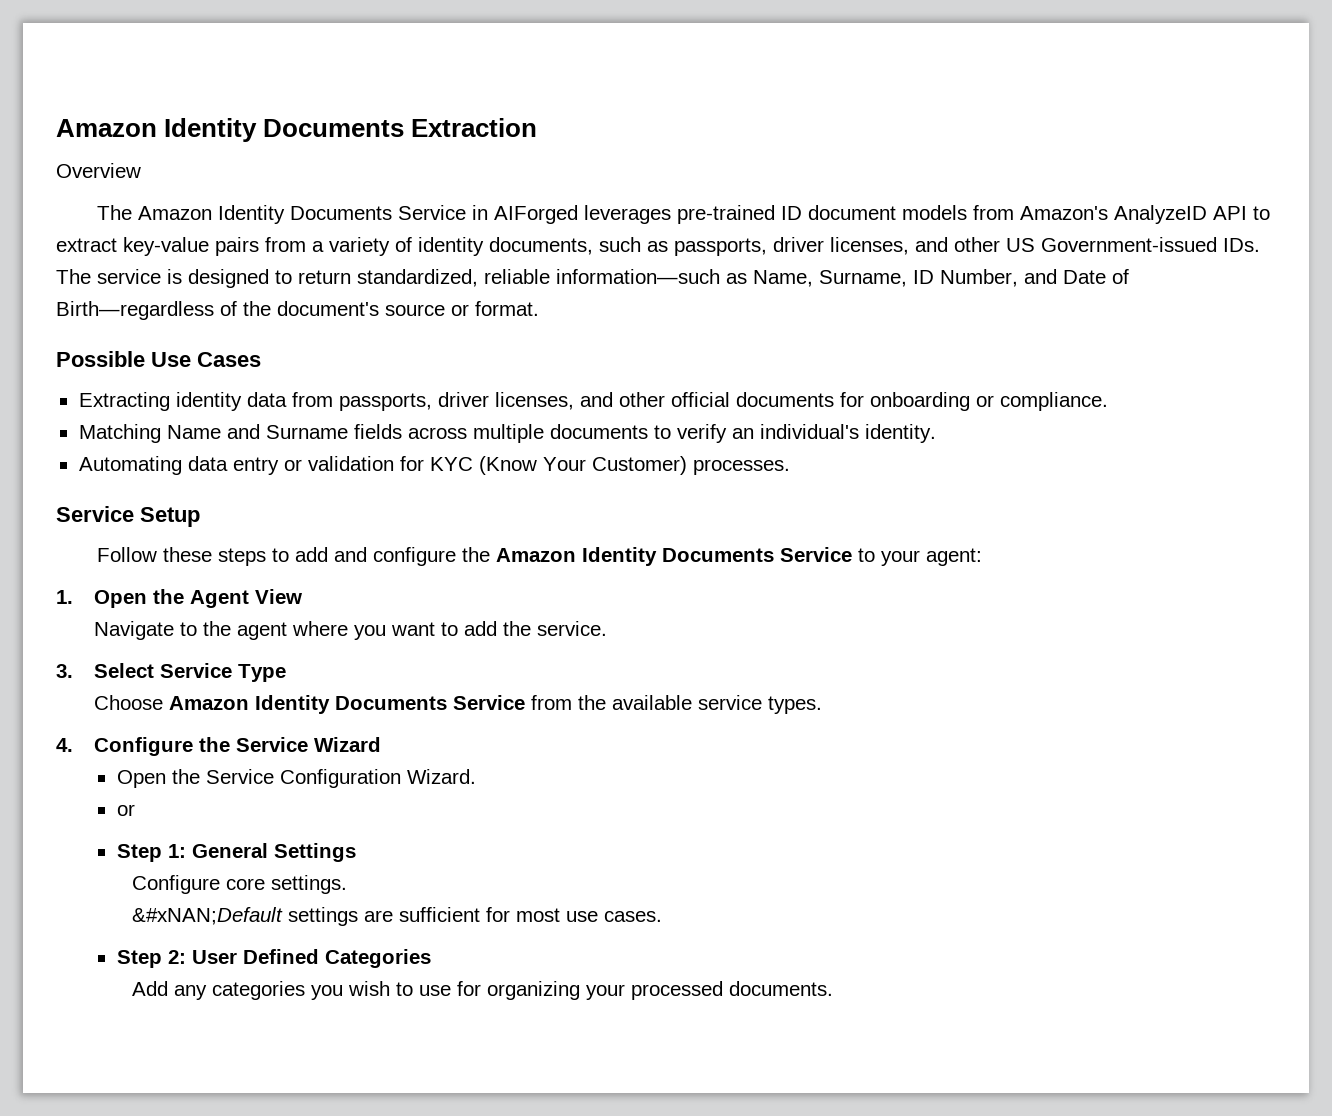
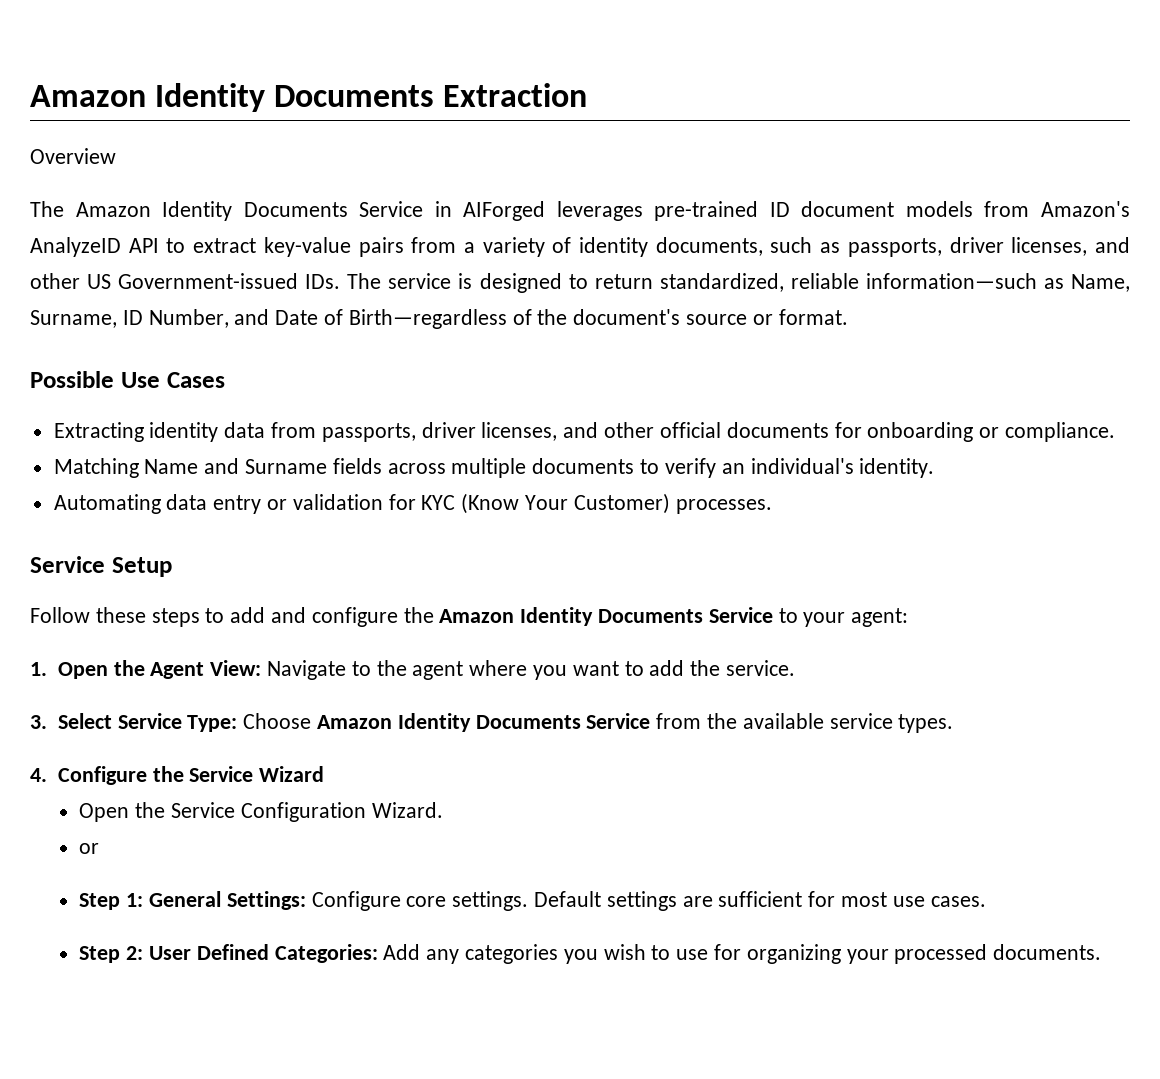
[255,589,303,604] View // -> [210,660,262,676] View:
[238,664,287,682] Type // -> [187,715,238,732] Type:
[273,843,356,862] Settings // -> [226,891,306,910] Settings:
[132,907,284,925] // &#xNAN;Default -> [533,891,601,907] Default
[324,949,431,968] Categories // -> [274,944,378,963] Categories:

